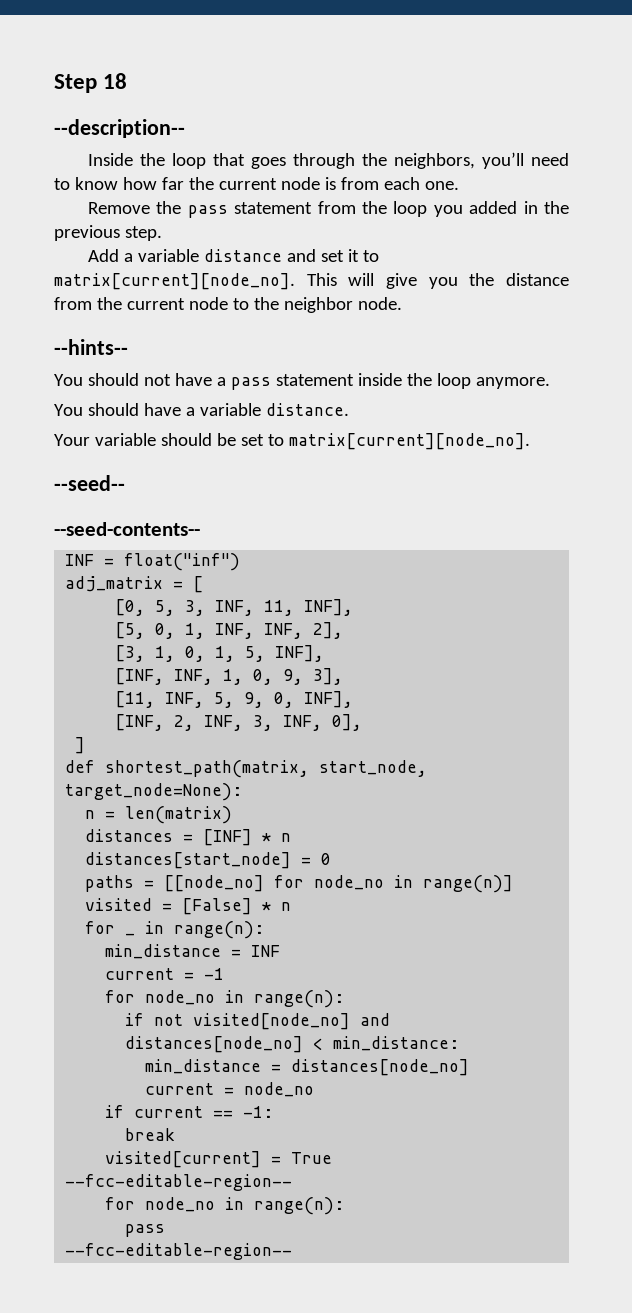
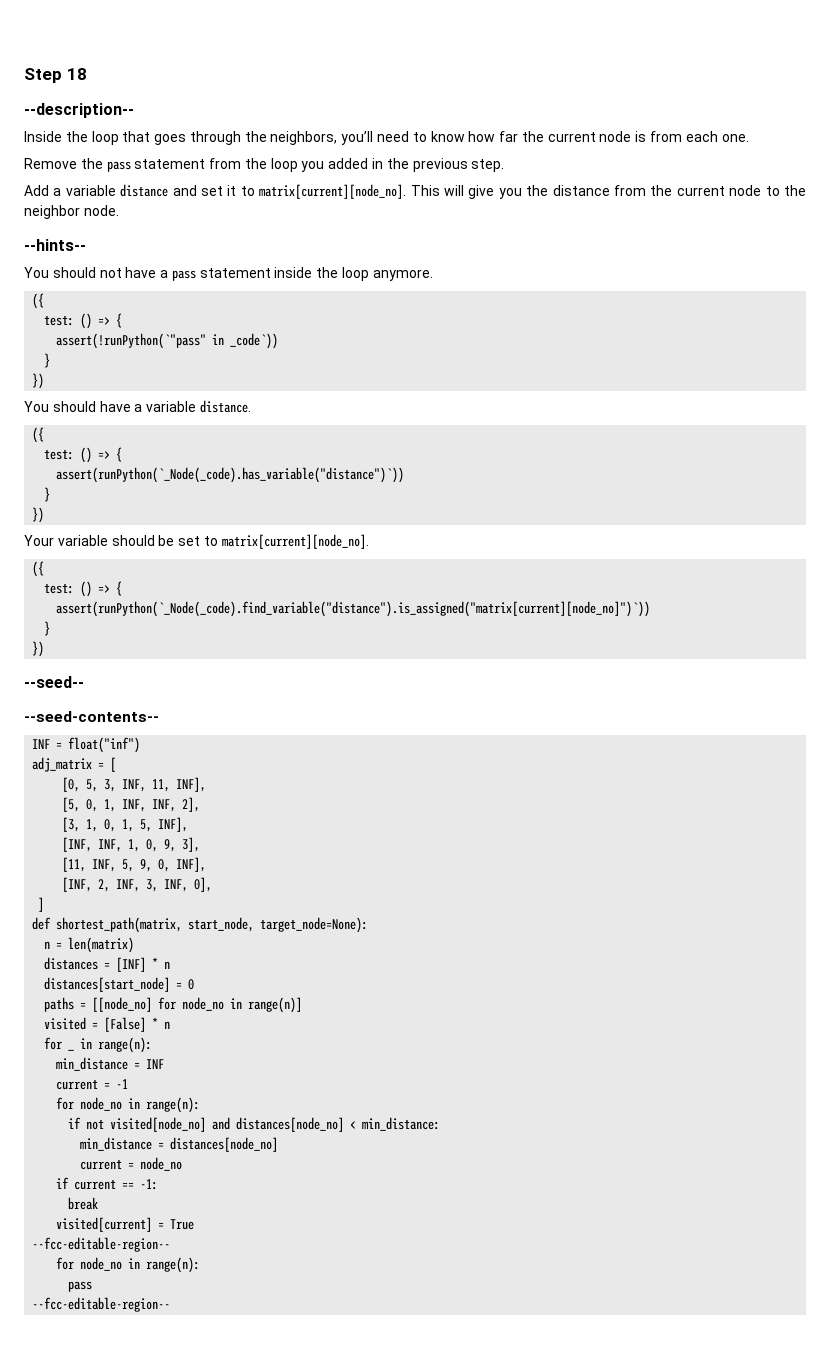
(550, 383) none -> [32,293,45,309] [44,313,123,329] [56,333,279,349] [44,353,51,368] [32,373,45,389] // ({ // test: () => { // assert(!runPython(`"pass" in _code`)) // } // })
(349, 409) none -> [32,427,45,443] [44,447,123,463] [56,467,405,483] [44,487,51,502] [32,507,45,523] // ({ // test: () => { // assert(runPython(`_Node(_code).has_variable("distance")`)) // } // })
(530, 441) none -> [32,561,45,577] [44,581,123,597] [56,601,651,617] [44,621,51,636] [32,641,45,657] // ({ // test: () => { // assert(runPython(`_Node(_code).find_variable("distance").is_assigned("matrix[current][node_no]")`)) // } // })

